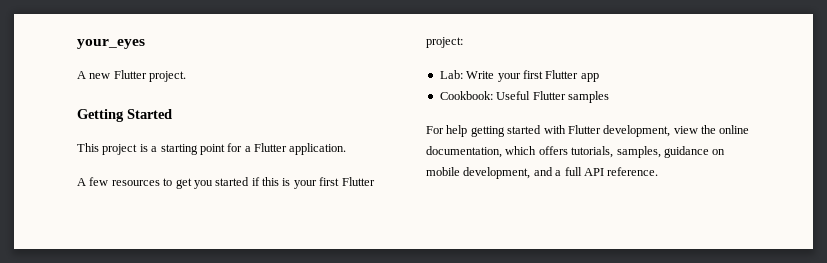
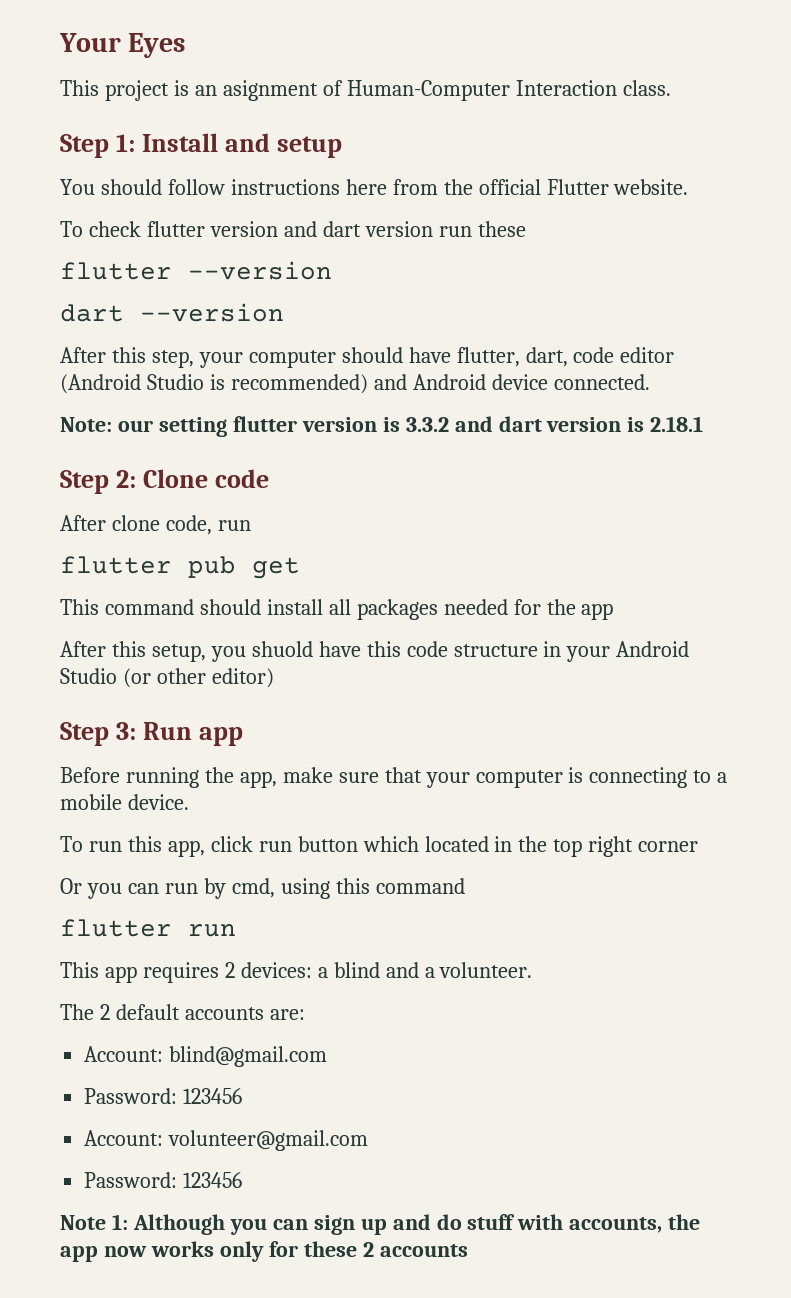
[77,39,145,49] [77,70,187,82] [77,109,172,122] [77,143,347,155] [77,177,375,189] [426,37,463,48] [439,70,599,82] [439,91,609,103] [426,125,750,137] [426,146,726,158] [426,167,659,179] your_eyes // A new Flutter project. // Getting Started // This project is a starting point for a Flutter application. // A few resources to get you started if this is your first Flutter project: // Lab: Write your first Flutter app // Cookbook: Useful Flutter samples // For help getting started with Flutter development, view the online documentation, which offers tutorials, samples, guidance on mobile development, and a full API reference. -> [59,33,186,58] [60,80,671,101] [60,133,342,158] [60,179,689,195] [60,221,526,237] [60,261,332,280] [60,303,284,322] [60,347,675,368] [60,374,650,394] [60,416,704,437] [60,469,269,494] [60,515,251,535] [60,556,300,579] [60,599,614,620] [60,641,690,662] [60,668,274,688] [60,722,243,746] [60,767,728,788] [60,794,189,810] [60,836,699,857] [60,878,465,899] [60,919,236,937] [60,962,533,983] [60,1004,305,1020] [84,1046,328,1067] [84,1088,243,1104] [84,1130,369,1151] [84,1172,243,1188] [60,1214,701,1235] [60,1241,468,1262] Your Eyes // This project is an asignment of Human-Computer Interaction class. // Step 1: Install and setup // You should follow instructions here from the official Flutter website. // To check flutter version and dart version run these // flutter --version // dart --version // After this step, your computer should have flutter, dart, code editor (Android Studio is recommended) and Android device connected. // Note: our setting flutter version is 3.3.2 and dart version is 2.18.1 // Step 2: Clone code // After clone code, run // flutter pub get // This command should install all packages needed for the app // After this setup, you shuold have this code structure in your Android Studio (or other editor) // Step 3: Run app // Before running the app, make sure that your computer is connecting to a mobile device. // To run this app, click run button which located in the top right corner // Or you can run by cmd, using this command // flutter run // This app requires 2 devices: a blind and a volunteer. // The 2 default accounts are: // Account: blind@gmail.com // Password: 123456 // Account: volunteer@gmail.com // Password: 123456 // Note 1: Although you can sign up and do stuff with accounts, the app now works only for these 2 accounts

